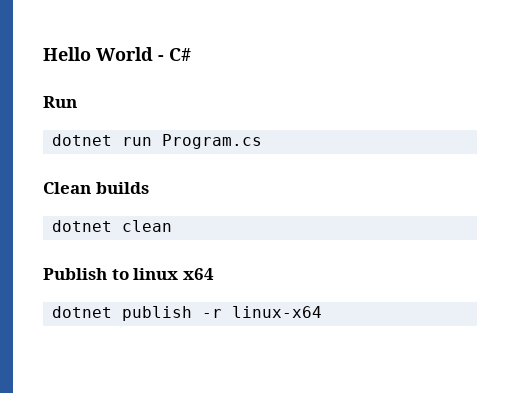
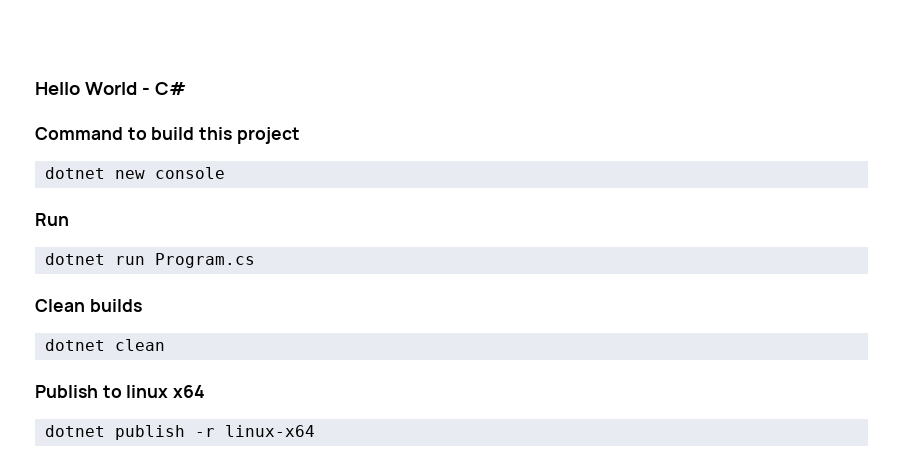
(191, 54) none -> [35,127,300,144] [44,167,225,179] // Command to build this project // dotnet new console

